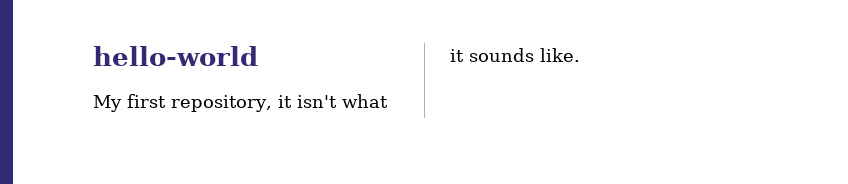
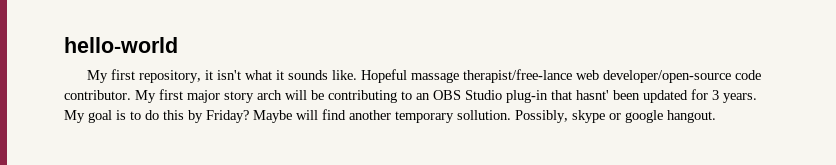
(580, 55) none -> [361,69,762,83] [64,89,757,103] [64,109,716,123] Hopeful massage therapist/free-lance web developer/open-source code contributor. My first major story arch will be contributing to an OBS Studio plug-in that hasnt' been updated for 3 years. My goal is to do this by Friday? Maybe will find another temporary sollution. Possibly, skype or google hangout.

